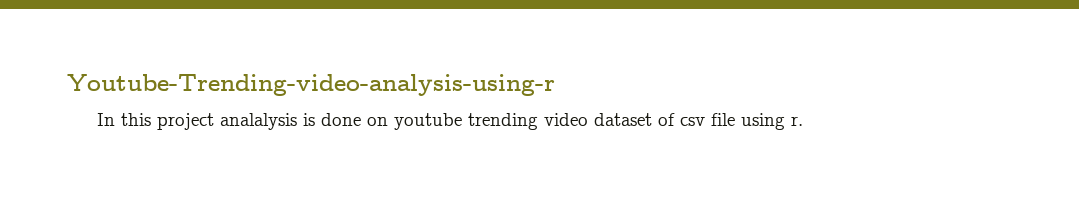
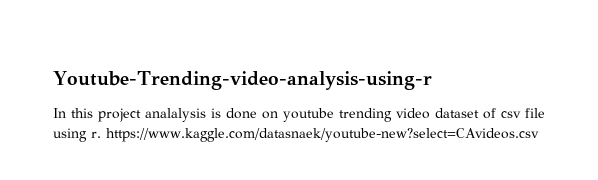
(803, 121) none -> [106,128,539,142] https://www.kaggle.com/datasnaek/youtube-new?select=CAvideos.csv

